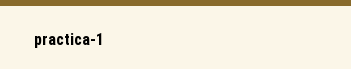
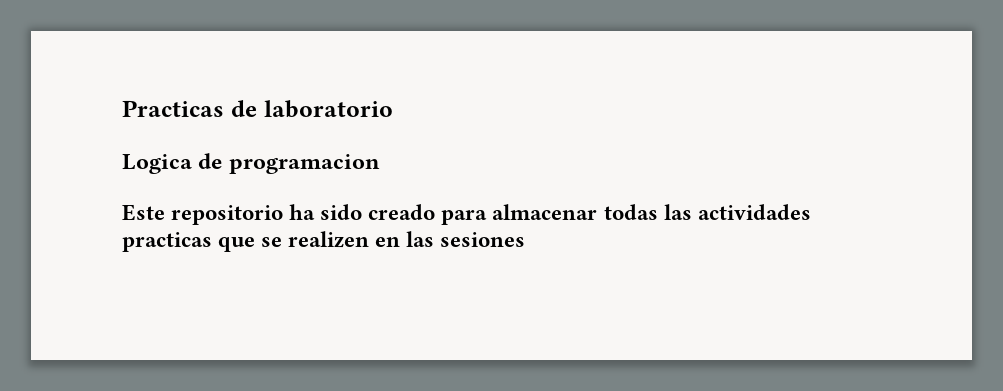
[34,33,104,48] practica-1 -> [122,100,393,118] [122,153,380,174] [122,204,811,225] [122,231,526,252] Practicas de laboratorio // Logica de programacion // Este repositorio ha sido creado para almacenar todas las actividades practicas que se realizen en las sesiones

